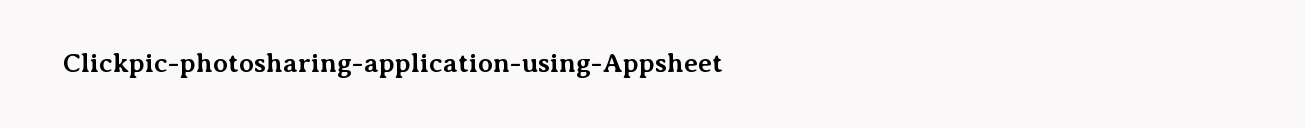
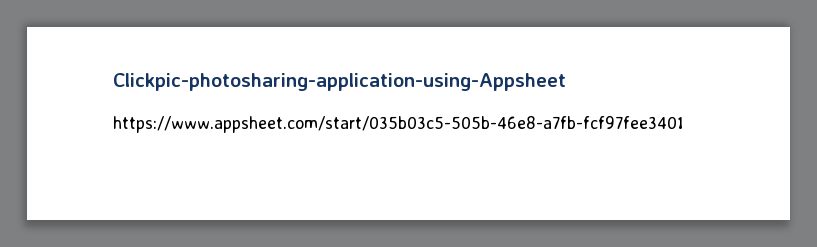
(723, 65) none -> [113,116,684,133] // https://www.appsheet.com/start/035b03c5-505b-46e8-a7fb-fcf97fee3401

